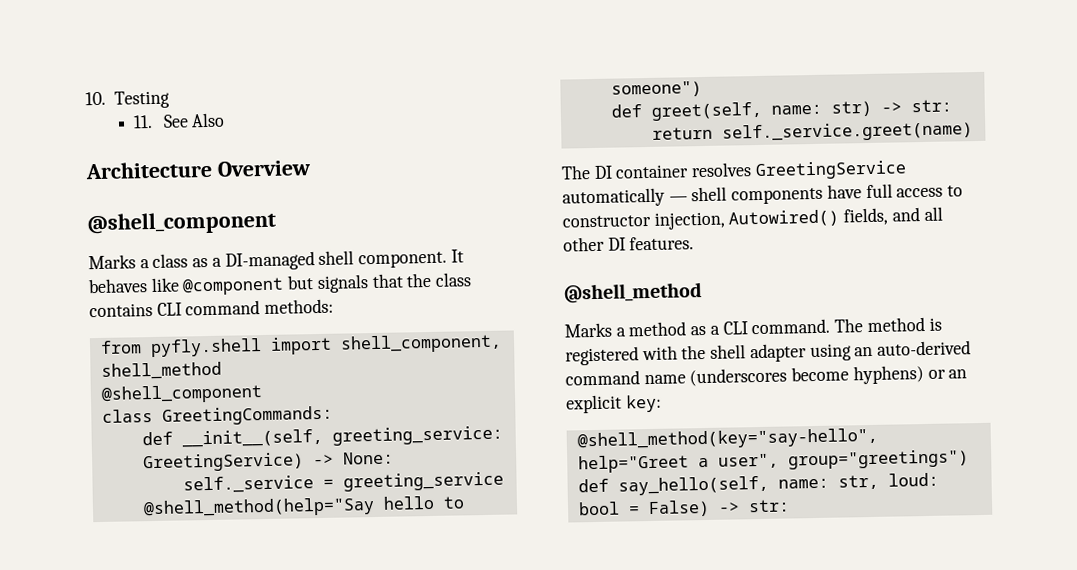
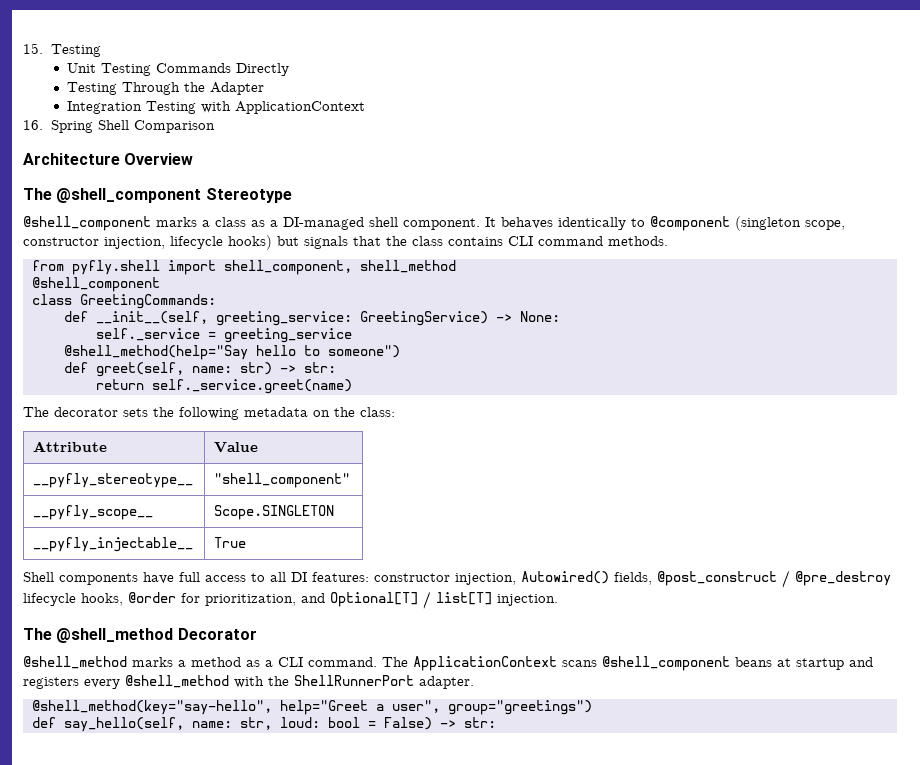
[85,91,106,106] 10. -> [23,43,43,54] 15.
[133,112,226,129] 11. See Also -> [67,63,290,76] [67,82,265,95] [67,101,366,114] [23,120,215,133] Unit Testing Commands Directly // Testing Through the Adapter // Integration Testing with ApplicationContext // 16. Spring Shell Comparison
[87,210,276,236] [88,254,136,270] @shell_component // Marks -> [23,188,292,203] [23,216,197,231] The @shell_component Stereotype // @shell_component marks
[150,277,285,296] like @component -> [558,216,845,231] [23,235,272,250] identically to @component (singleton scope, constructor injection, lifecycle hooks)
[264,298,335,314] methods: -> [608,236,668,246] methods.
[593,160,907,181] [562,186,728,208] DI container resolves GreetingService automatically — shell -> [54,407,395,420] [33,441,108,452] [214,442,259,453] [33,473,194,488] [214,473,351,488] [33,505,154,520] [214,505,335,520] [33,537,194,552] [214,537,247,548] [23,572,54,582] decorator sets the following metadata on the class: // Attribute | Value // __pyfly_stereotype__ | "shell_component" // __pyfly_scope__ | Scope.SINGLETON // __pyfly_injectable__ | True // Shell
(964, 191) none -> [270,572,369,582] all DI features:
[891,206,943,222] [563,236,695,252] [563,282,702,304] [564,322,612,338] and all other DI features. // @shell_method // Marks -> [657,570,891,588] [23,591,558,609] [23,628,257,643] [23,656,173,669] @post_construct / @pre_destroy lifecycle hooks, @order for prioritization, and Optional[T] / list[T] injection. // The @shell_method Decorator // @shell_method marks
[866,316,942,333] [565,340,972,366] [565,365,968,387] [566,394,662,414] method is registered with the shell adapter using an auto-derived command name (underscores become hyphens) or an explicit key: -> [413,656,873,671] [23,675,474,689] ApplicationContext scans @shell_component beans at startup and registers every @shell_method with the ShellRunnerPort adapter.

